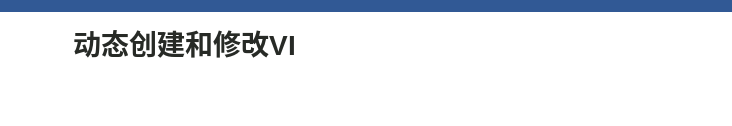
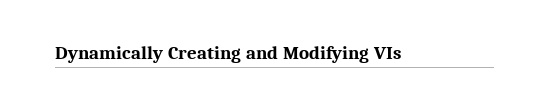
[73,30,296,58] 动态创建和修改VI -> [55,46,401,63] Dynamically Creating and Modifying VIs

